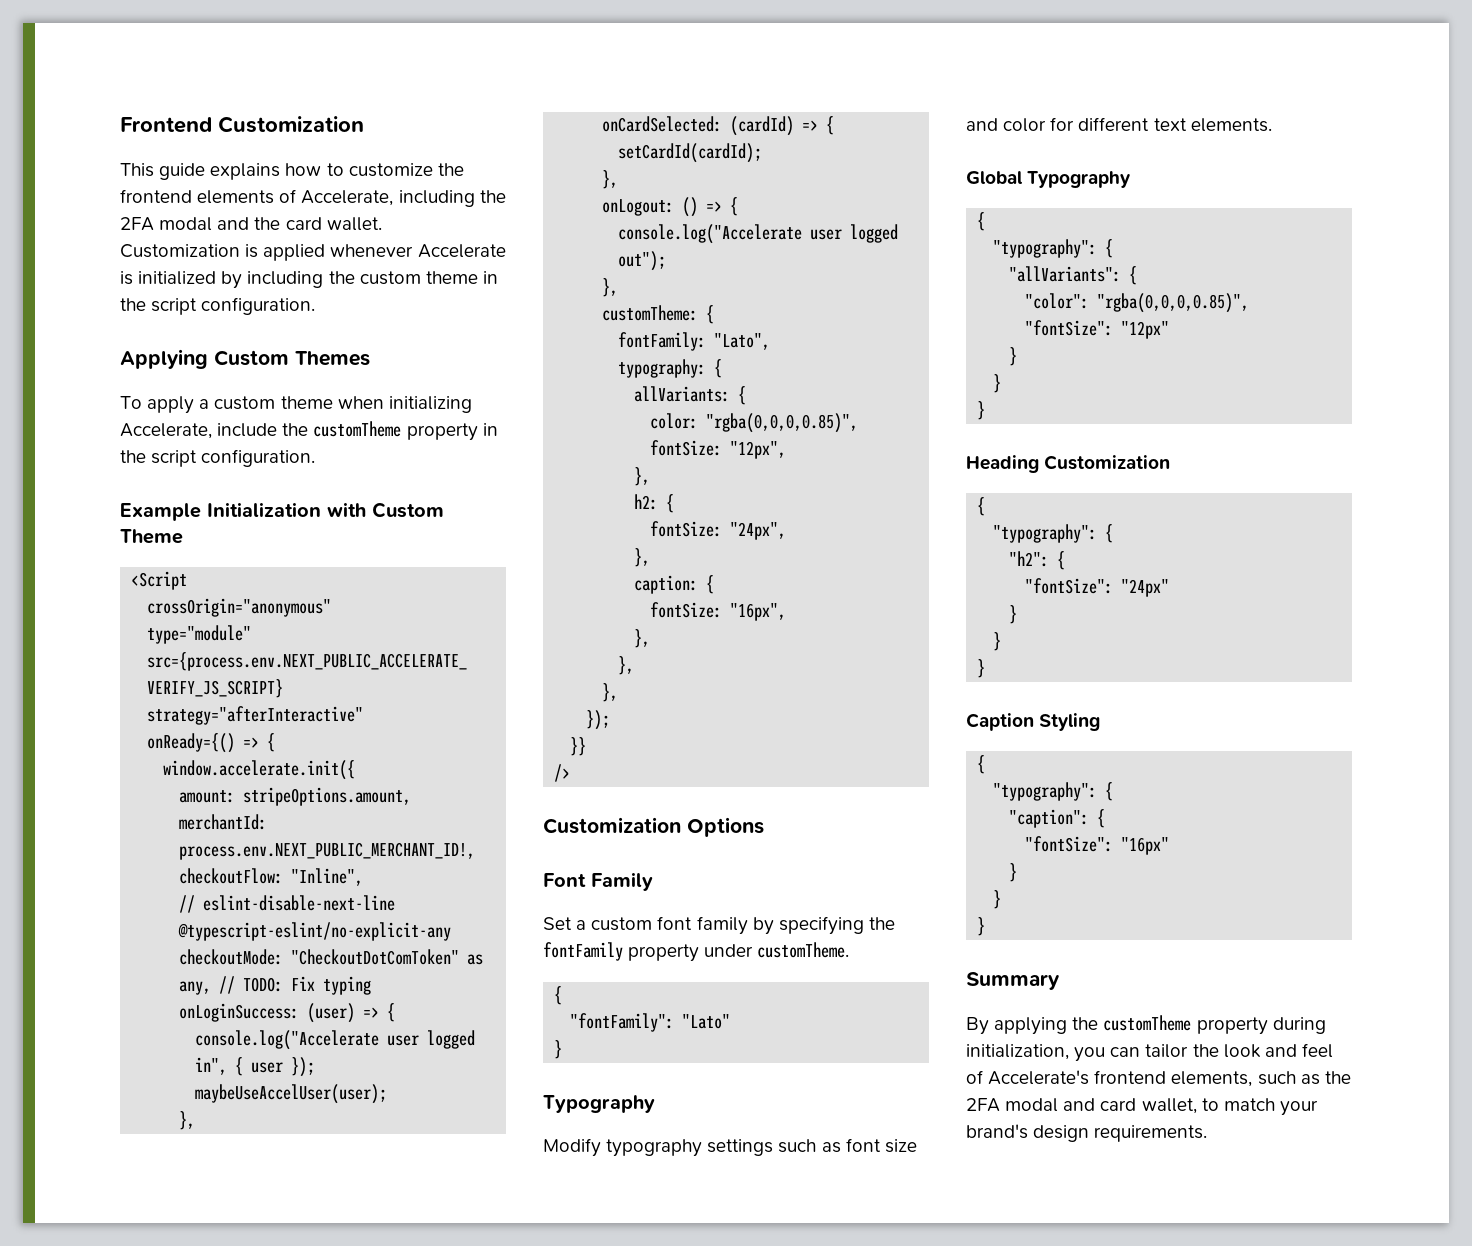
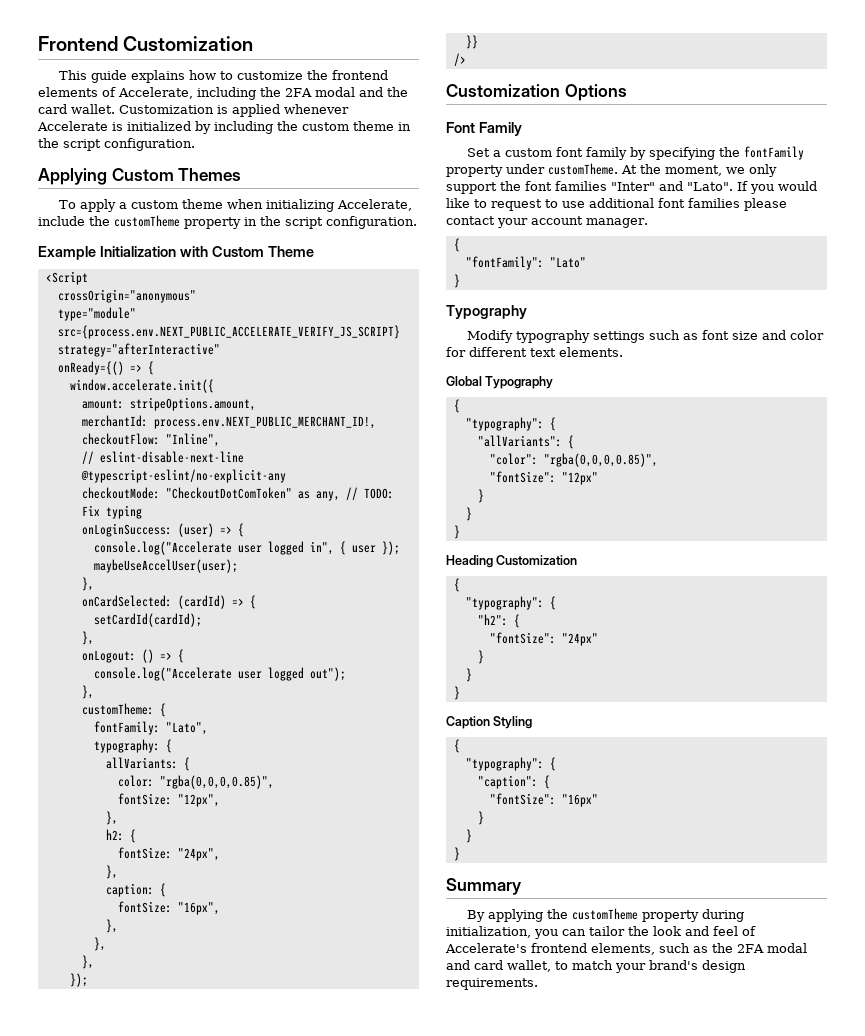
(850, 950) none -> [621,164,777,177] [446,181,817,194] [446,198,787,211] [446,216,648,228] At the moment, we only support the font families "Inter" and "Lato". If you would like to request to use additional font families please contact your account manager.

